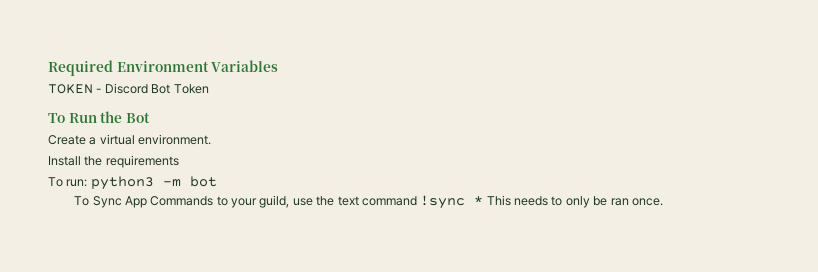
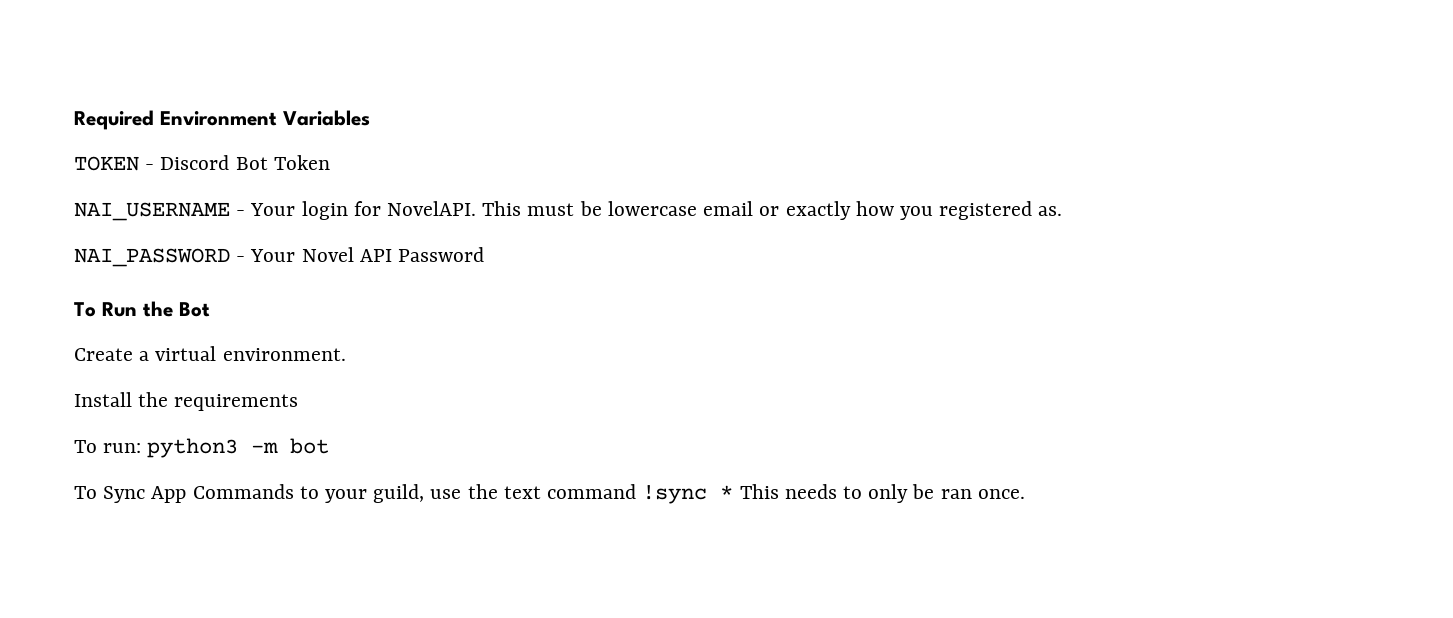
(209, 89) none -> [74,201,1063,221] [74,247,485,267] // NAI_USERNAME - Your login for NovelAPI. This must be lowercase email or exactly how you registered as. // NAI_PASSWORD - Your Novel API Password

